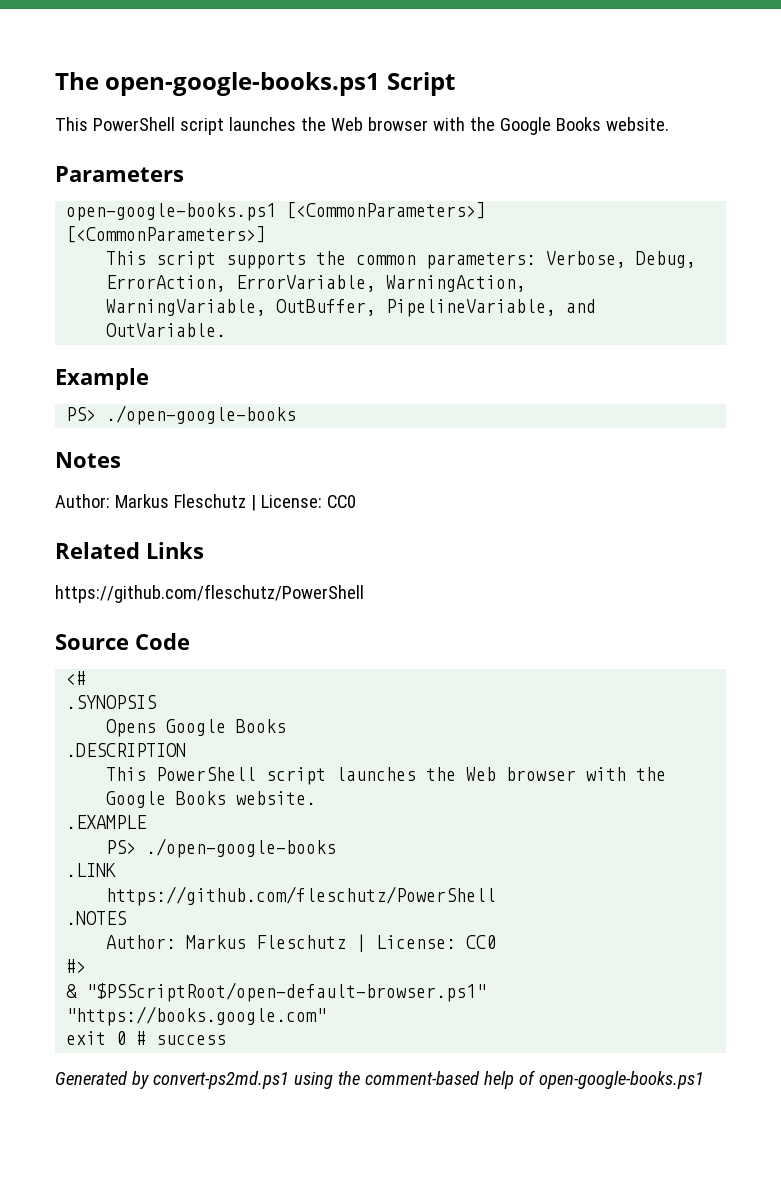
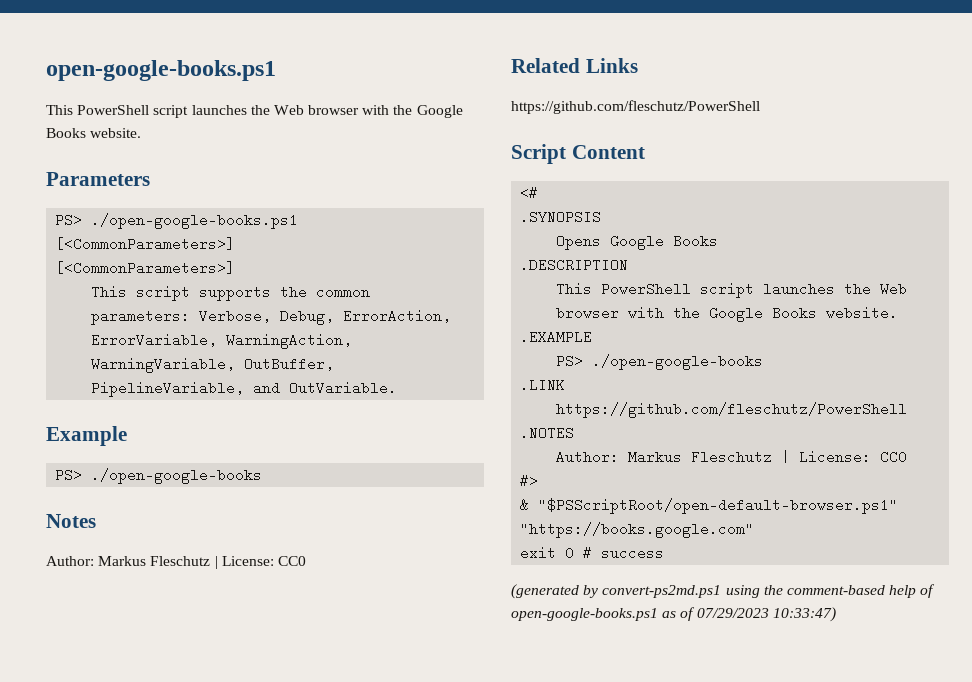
[55,72,455,96] The open-google-books.ps1 Script -> [46,60,276,81] open-google-books.ps1
[66,203,277,221] open-google-books.ps1 -> [55,213,299,229] PS> ./open-google-books.ps1
[55,633,190,650] Source Code -> [511,144,645,164] Script Content
[55,1071,128,1085] Generated -> [511,584,579,599] (generated
(704, 1080) none -> [662,607,836,622] as of 07/29/2023 10:33:47)

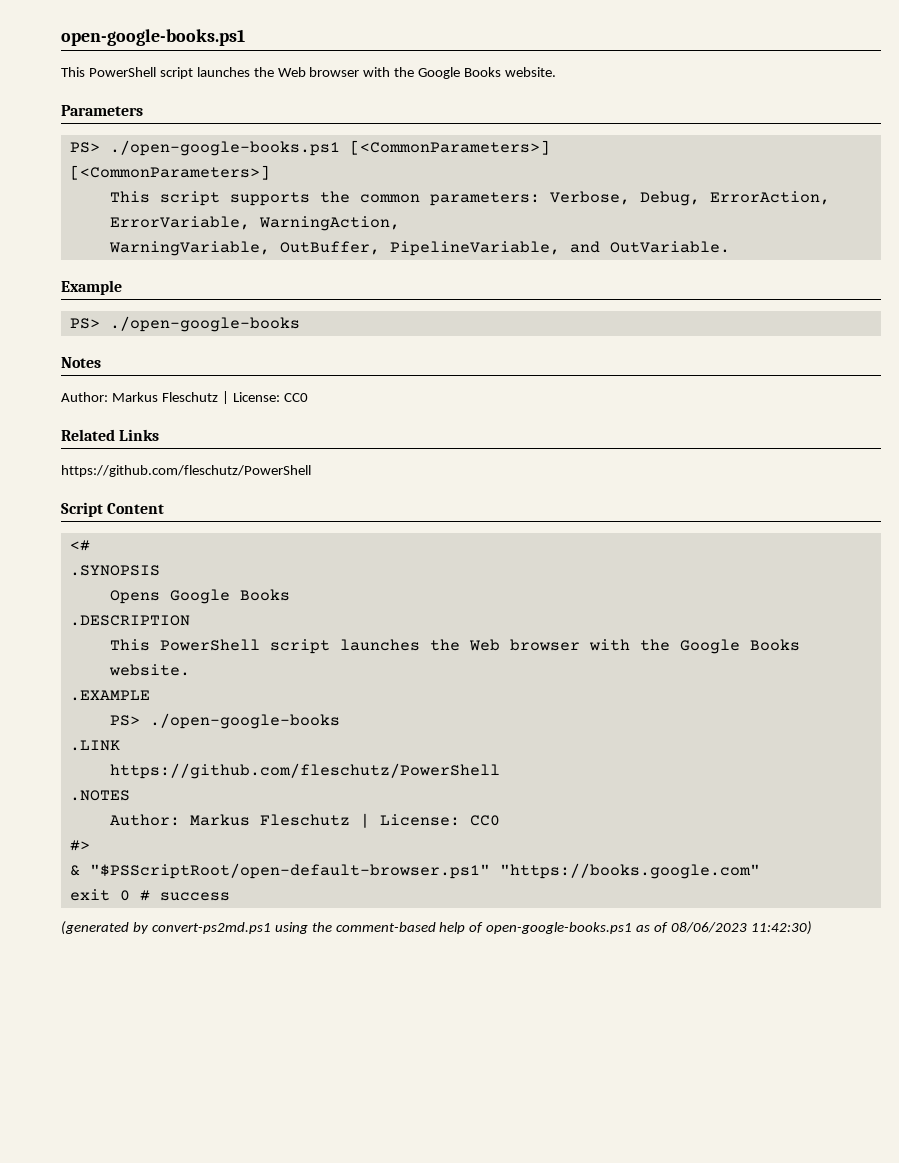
[696,607,836,622] 07/29/2023 10:33:47) -> [671,921,812,935] 08/06/2023 11:42:30)

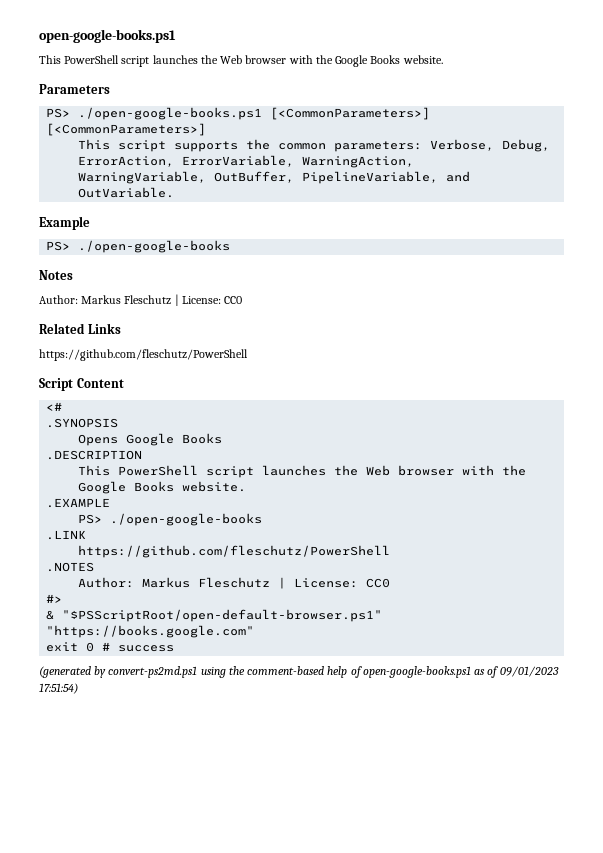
[671,921,812,935] 08/06/2023 11:42:30) -> [499,666,559,677] [39,683,78,694] 09/01/2023 17:51:54)

